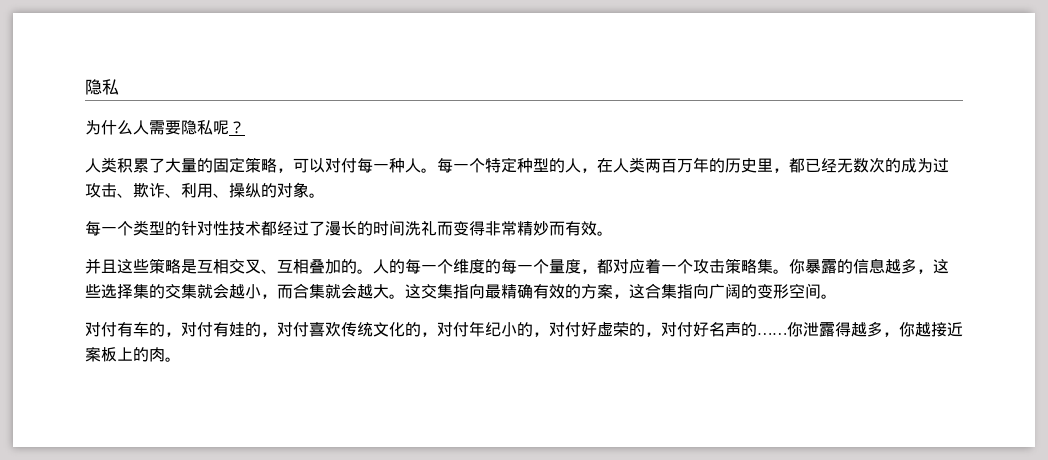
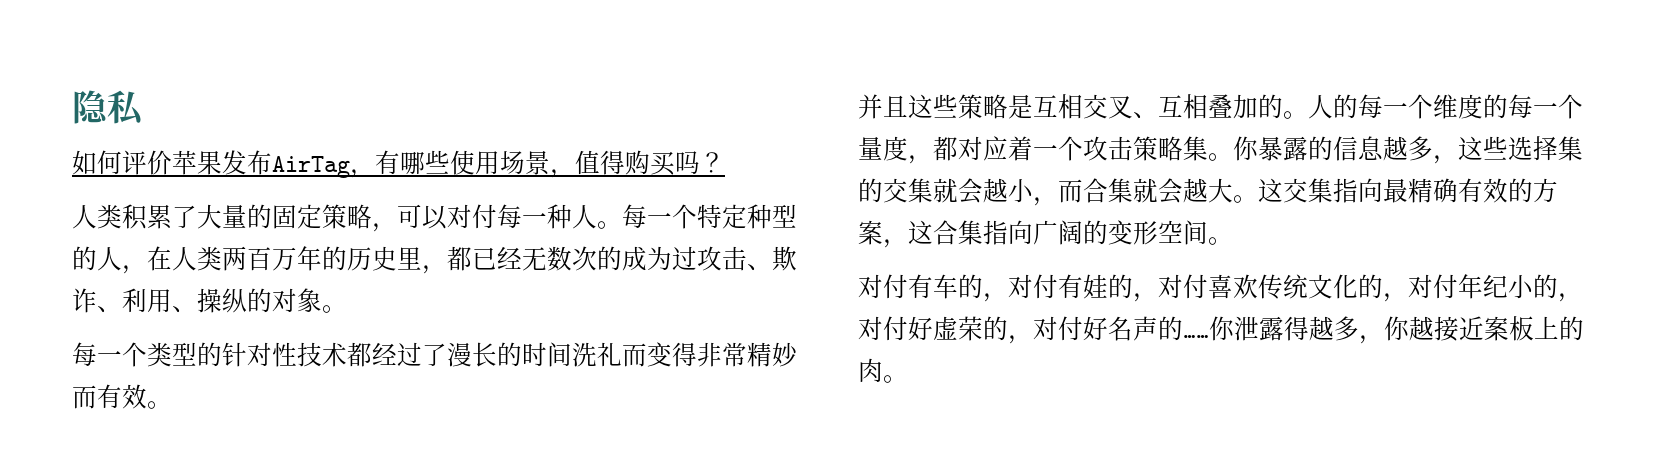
[85,120,229,135] 为什么人需要隐私呢 -> [72,150,700,178] 如何评价苹果发布AirTag，有哪些使用场景，值得购买吗

